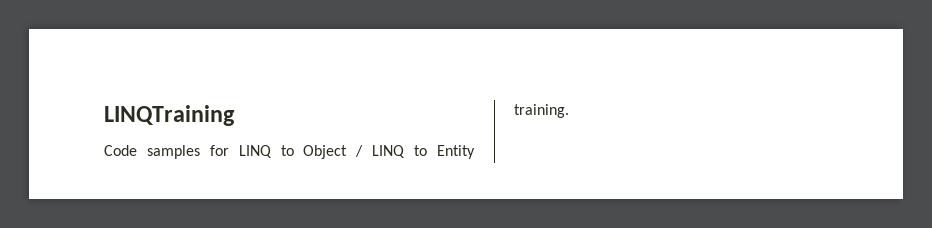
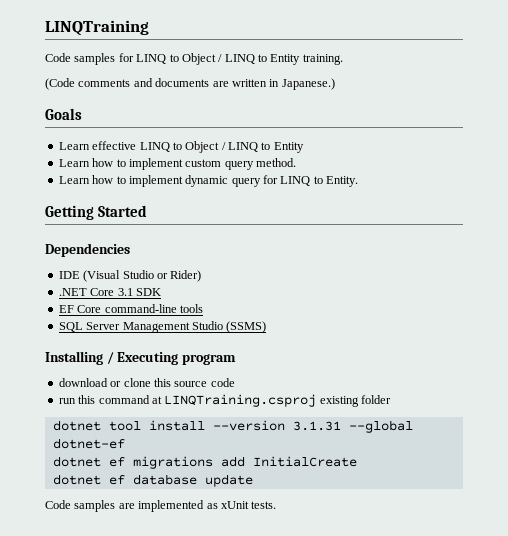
(569, 111) none -> [45,78,335,90] [45,108,82,120] [58,141,304,153] [58,158,296,170] [58,175,359,187] [45,205,148,220] [45,243,130,257] [58,270,202,282] [58,288,161,296] [58,304,203,313] [58,321,267,333] [45,351,236,365] [58,378,235,387] [58,394,391,407] [52,420,413,433] [52,438,125,449] [52,456,357,469] [52,474,253,487] [45,500,277,512] // (Code comments and documents are written in Japanese.) // Goals // Learn effective LINQ to Object / LINQ to Entity // Learn how to implement custom query method. // Learn how to implement dynamic query for LINQ to Entity. // Getting Started // Dependencies // IDE (Visual Studio or Rider) // .NET Core 3.1 SDK // EF Core command-line tools // SQL Server Management Studio (SSMS) // Installing / Executing program // download or clone this source code // run this command at LINQTraining.csproj existing folder // dotnet tool install --version 3.1.31 --global dotnet-ef // dotnet ef migrations add InitialCreate // dotnet ef database update // Code samples are implemented as xUnit tests.

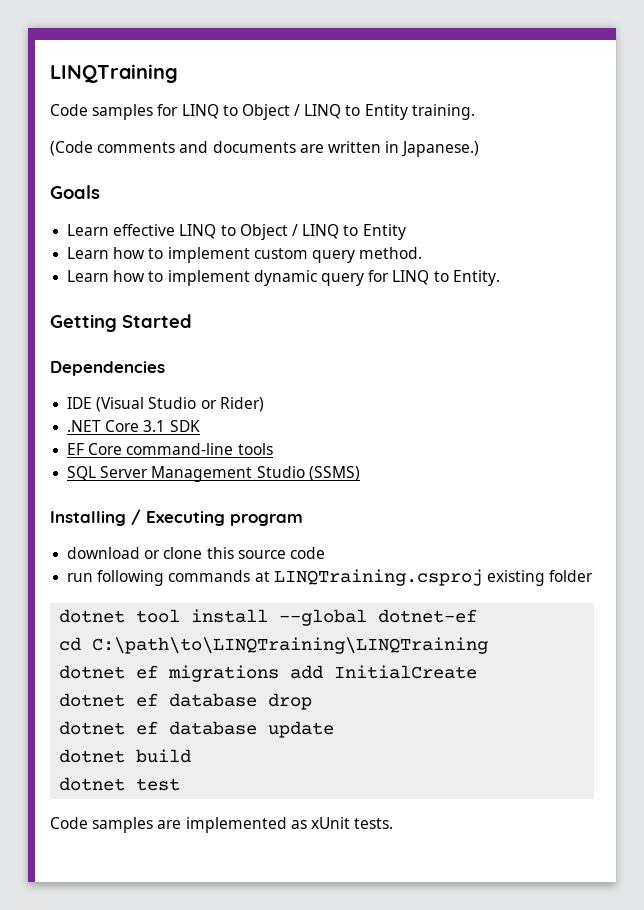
[78,395,150,404] this command -> [97,570,251,586] following commands
[212,420,341,431] --version 3.1.31 -> (269, 616) none
(125, 443) none -> [59,637,489,654] // cd C:\path\to\LINQTraining\LINQTraining
(357, 461) none -> [59,693,313,710] // dotnet ef database drop
(253, 480) none -> [59,749,192,763] [59,777,181,791] // dotnet build // dotnet test

